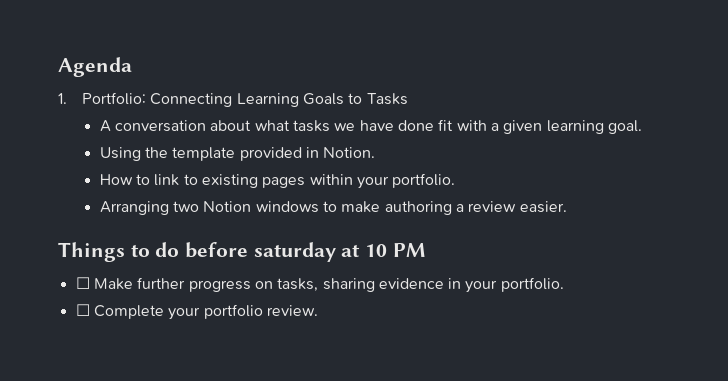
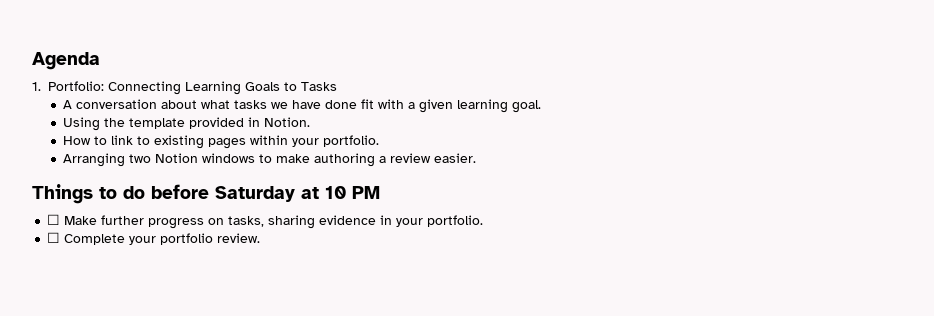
[253,242,336,262] saturday -> [215,186,295,202] Saturday

